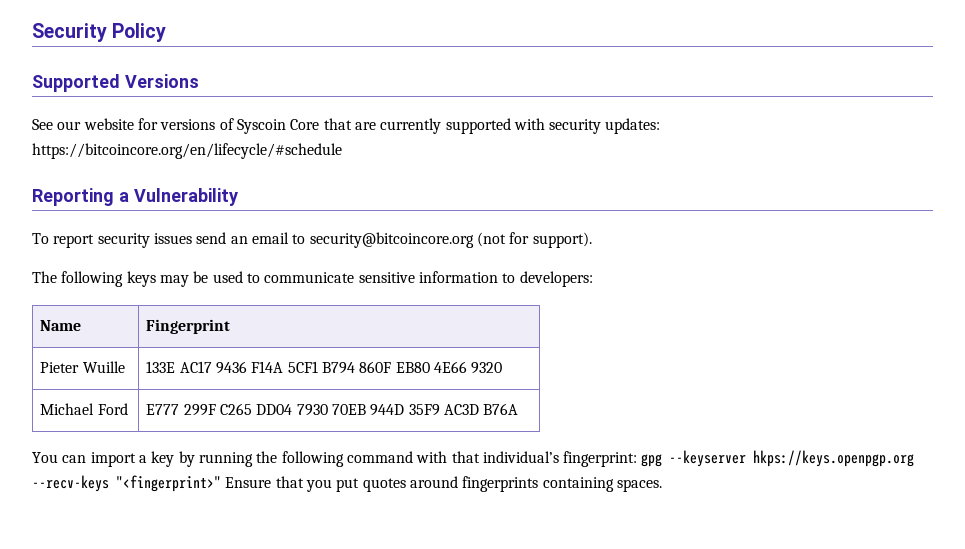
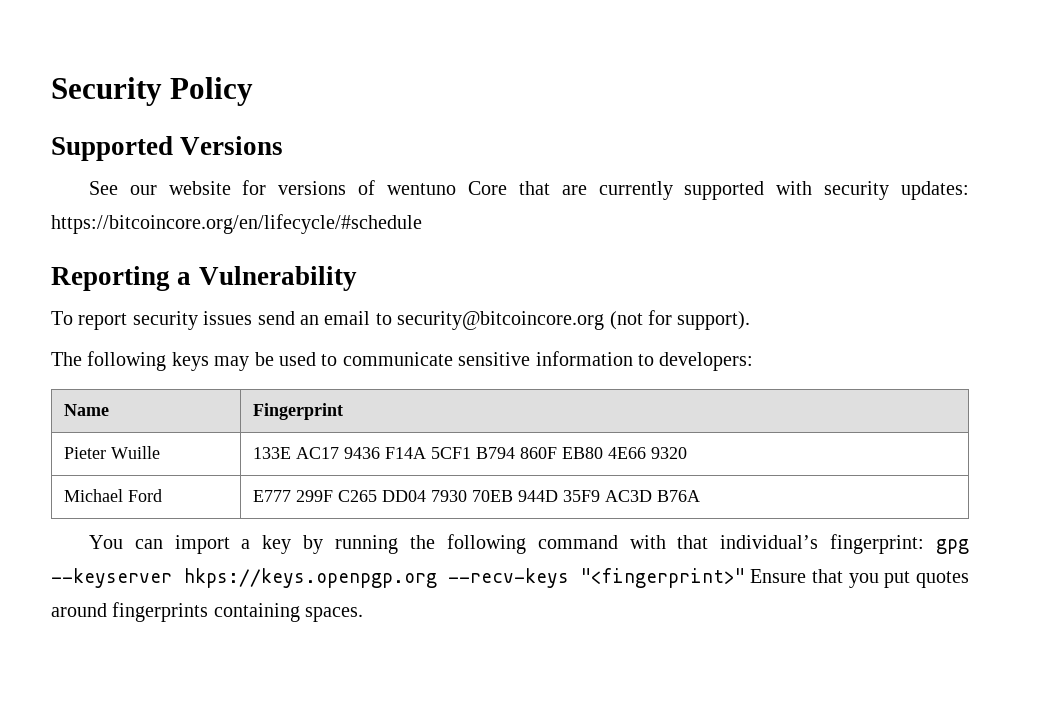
[236,119,286,134] Syscoin -> [386,183,456,195] wentuno

